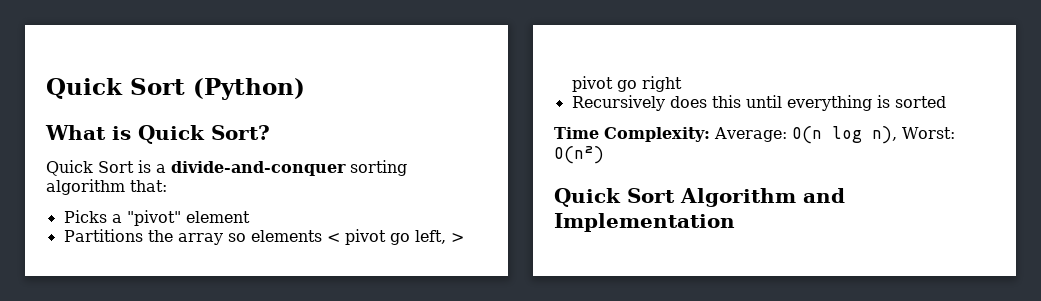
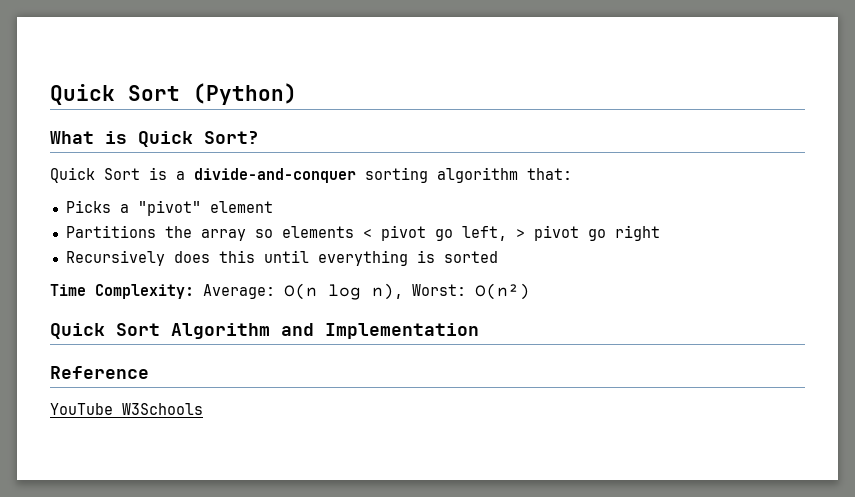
(735, 222) none -> [50,366,149,379] [50,403,203,415] // Reference // YouTube W3Schools

